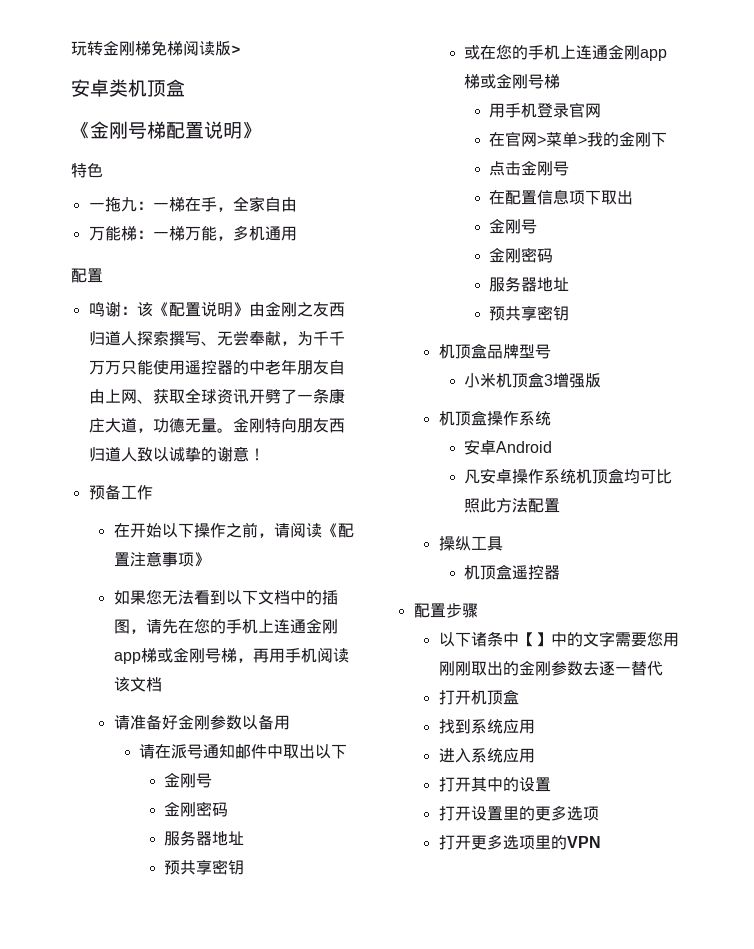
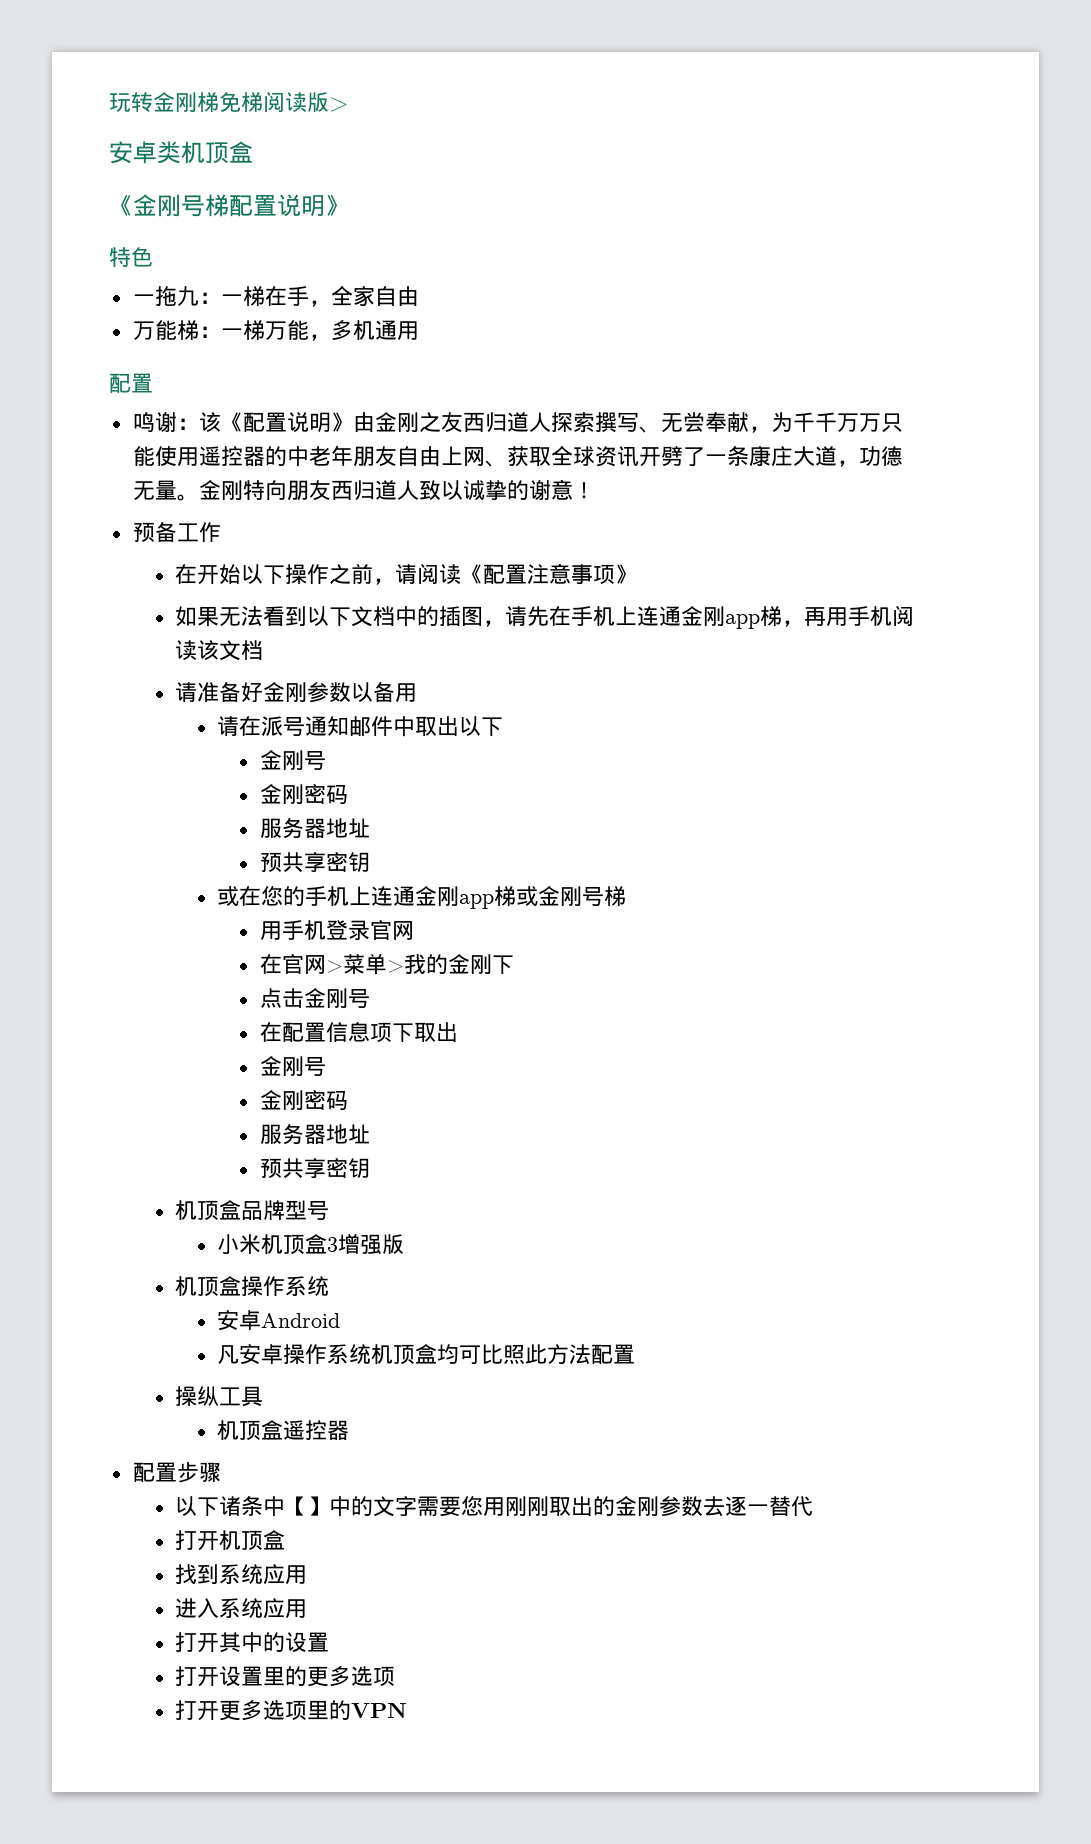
[145,589,162,605] 您 -> (220, 616) none
[193,618,338,634] [113,648,237,664] 您的手机上连通金刚app梯或金刚号梯 -> [571,606,783,629] 手机上连通金刚app梯

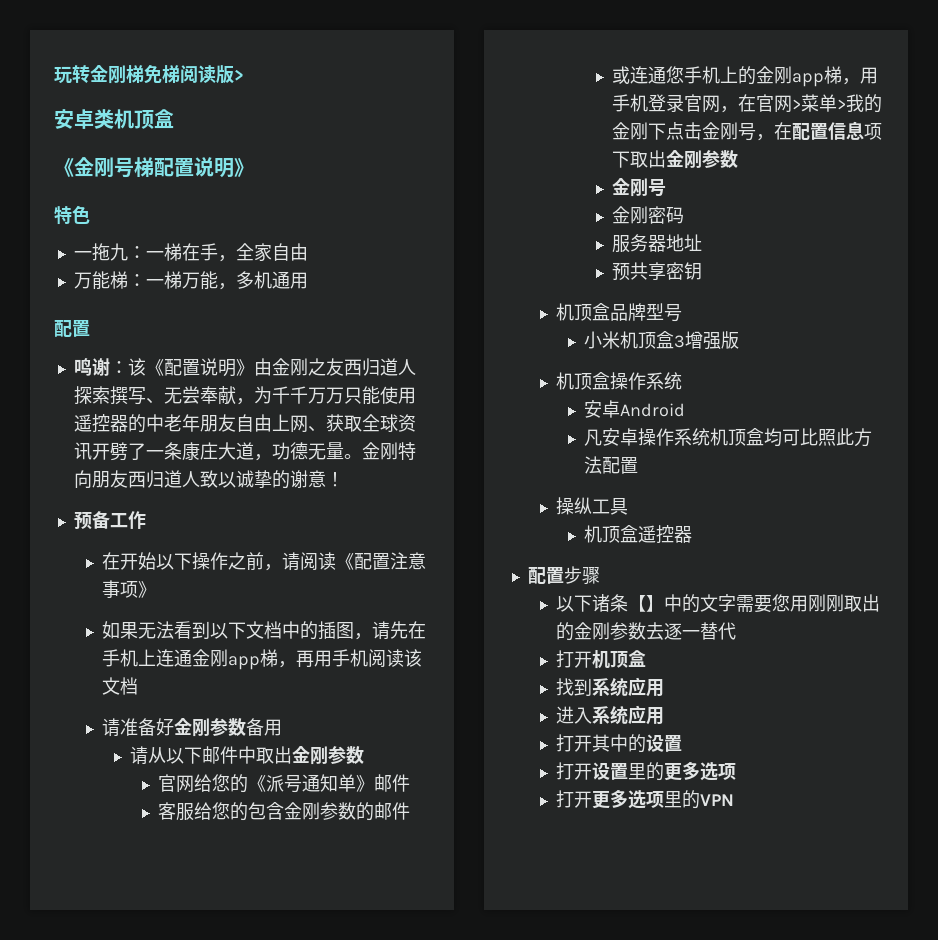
[351,682,374,702] 以 -> (246, 727) none
[239,716,504,737] [259,750,326,770] [259,784,348,805] [259,818,370,839] [259,852,370,873] [217,885,627,909] 在派号通知邮件中取出以下 // 金刚号 // 金刚密码 // 服务器地址 // 预共享密钥 // 或在您的手机上连通金刚app梯或金刚号梯 // -> [147,746,364,765] [157,774,410,793] [157,802,410,821] [611,66,860,87] 从以下邮件中取出金刚参数 // 官网给您的《派号通知单》邮件 // 客服给您的包含金刚参数的邮件 // 或连通您手机上的金刚app梯，
(414, 930) // -> [719,106,738,113] ，
(514, 964) // -> (666, 131) none
(370, 998) // -> [755,134,774,141] ，
(458, 1032) none -> [665,150,738,169] 金刚参数
[263,1496,286,1517] 中 -> (628, 603) none

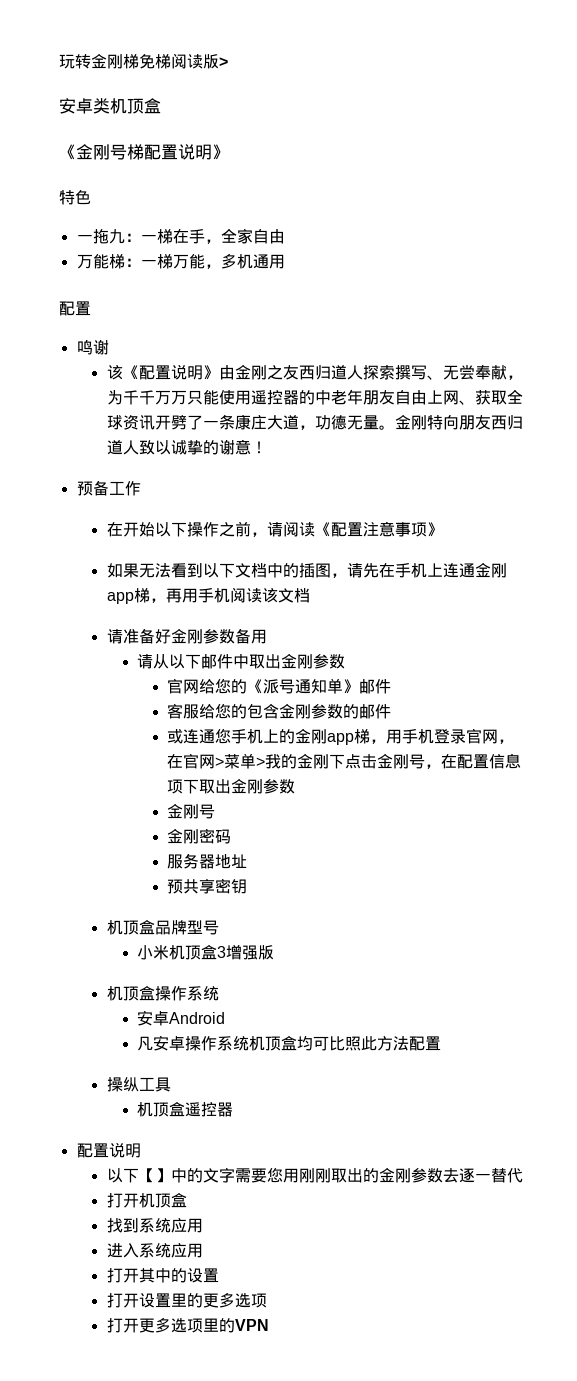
[109,361,128,374] ： -> (109, 347) //
[563,566,600,585] [555,594,628,612] 步骤 // 以下诸条 -> [108,1142,141,1158] [106,1168,139,1183] 说明 // 以下

